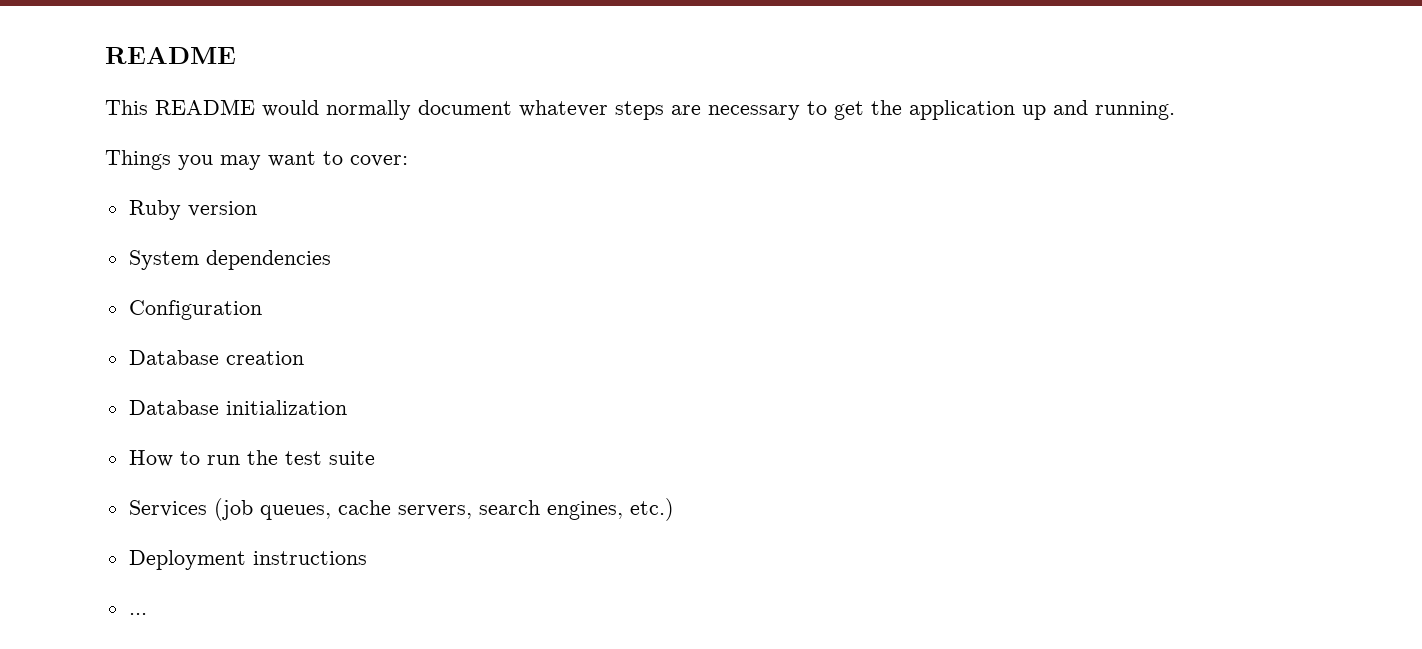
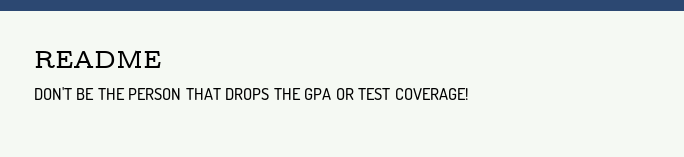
[105,99,1175,120] [105,150,408,170] [128,200,257,220] [128,250,331,270] [128,300,262,320] [128,350,304,365] [128,400,347,415] [128,450,375,467] [128,498,674,521] [128,550,367,570] [128,613,147,615] This README would normally document whatever steps are necessary to get the application up and running. // Things you may want to cover: // Ruby version // System dependencies // Configuration // Database creation // Database initialization // How to run the test suite // Services (job queues, cache servers, search engines, etc.) // Deployment instructions // ... -> [34,87,468,100] DON'T BE THE PERSON THAT DROPS THE GPA OR TEST COVERAGE!

